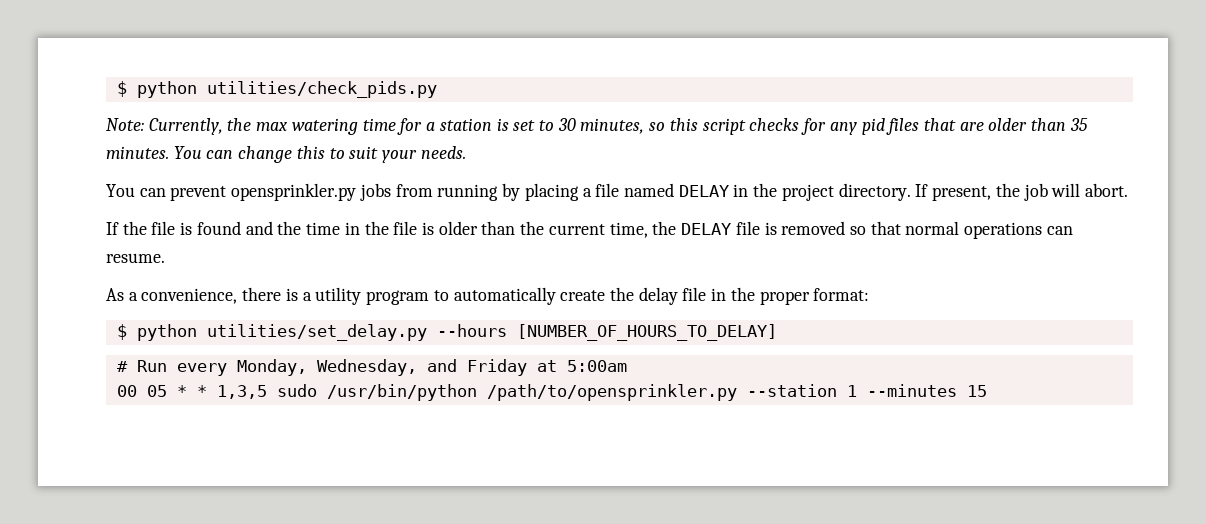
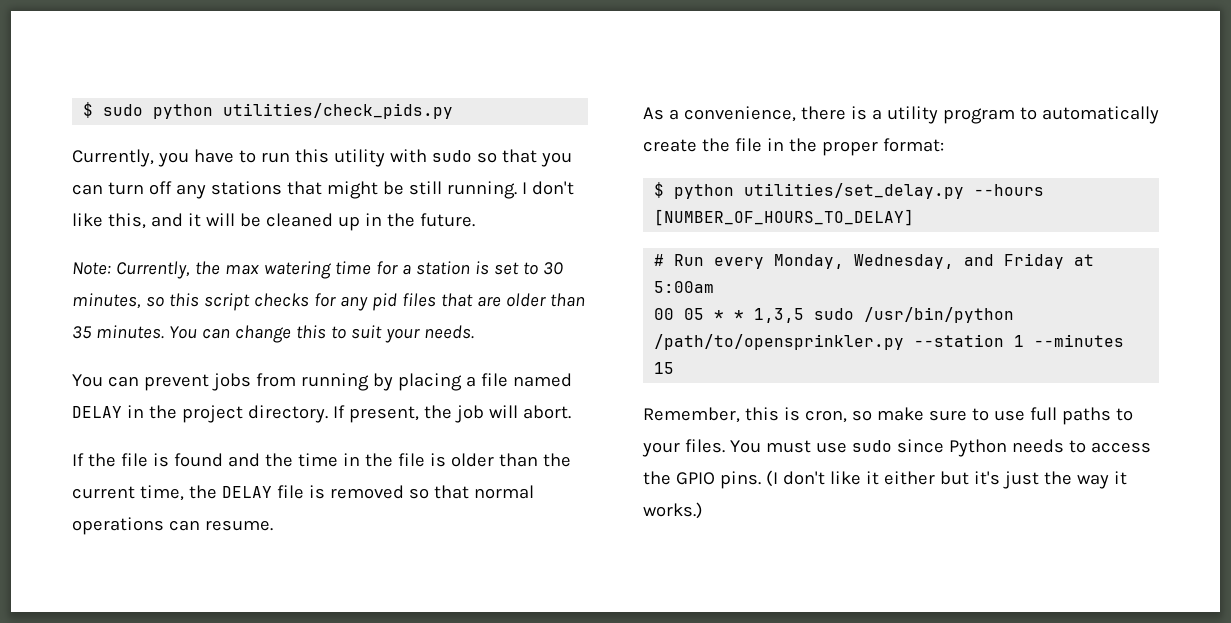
[116,81,127,97] $ -> [83,102,144,118] $ sudo
(437, 89) none -> [72,149,572,167] [72,181,574,199] [72,213,475,231] // Currently, you have to run this utility with sudo so that you can turn off any stations that might be still running. I don't like this, and it will be cleaned up in the future.
[231,183,357,201] opensprinkler.py -> (209, 382) none
[638,287,678,305] delay -> (730, 145) none
(987, 391) none -> [643,407,1133,425] [642,439,1151,457] [643,470,1127,489] [643,502,703,519] // Remember, this is cron, so make sure to use full paths to your files. You must use sudo since Python needs to access the GPIO pins. (I don't like it either but it's just the way it works.)

